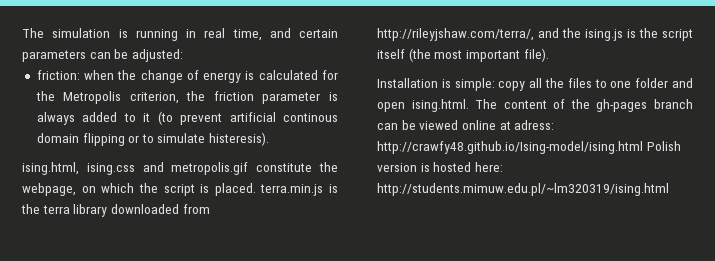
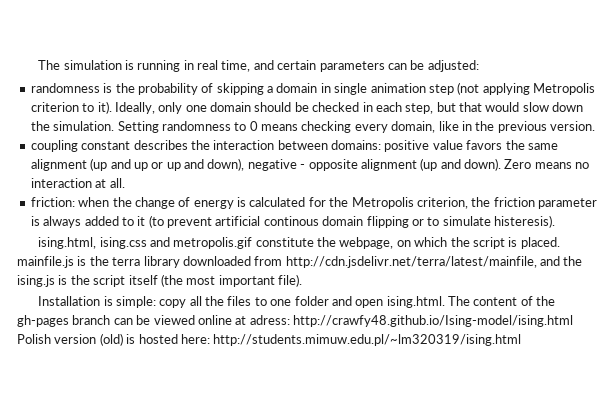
(183, 55) none -> [30,82,595,95] [30,101,584,114] [30,121,595,133] [30,140,558,152] [30,158,590,171] [30,178,125,188] // randomness is the probability of skipping a domain in single animation step (not applying Metropolis criterion to it). Ideally, only one domain should be checked in each step, but that would slow down the simulation. Setting randomness to 0 means checking every domain, like in the previous version. // coupling constant describes the interaction between domains: positive value favors the same alignment (up and up or up and down), negative - opposite alignment (up and down). Zero means no interaction at all.
[260,184,324,196] terra.min.js -> [17,256,74,268] mainfile.js
[377,28,534,41] http://rileyjshaw.com/terra/, -> [285,256,537,268] http://cdn.jsdelivr.net/terra/latest/mainfile,
(417, 167) none -> [99,333,123,346] (old)

